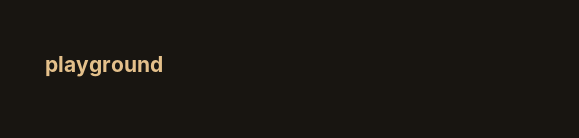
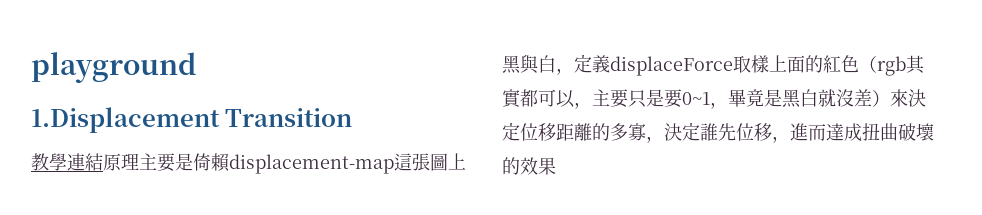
(163, 66) none -> [31,107,353,133] [31,153,466,174] [502,54,925,76] [502,89,926,109] [502,122,934,143] [502,157,556,175] // 1.Displacement Transition // 教學連結原理主要是倚賴displacement-map這張圖上黑與白，定義displaceForce取樣上面的紅色（rgb其實都可以，主要只是要0~1，畢竟是黑白就沒差）來決定位移距離的多寡，決定誰先位移，進而達成扭曲破壞的效果

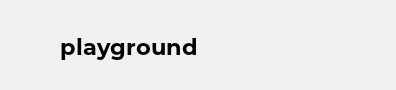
[31,107,353,133] [31,153,466,174] [502,54,925,76] [502,89,926,109] [502,122,934,143] [502,157,556,175] // 1.Displacement Transition // 教學連結原理主要是倚賴displacement-map這張圖上黑與白，定義displaceForce取樣上面的紅色（rgb其實都可以，主要只是要0~1，畢竟是黑白就沒差）來決定位移距離的多寡，決定誰先位移，進而達成扭曲破壞的效果 -> (198, 49) none

